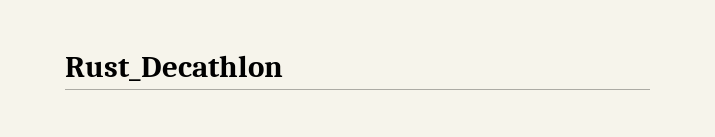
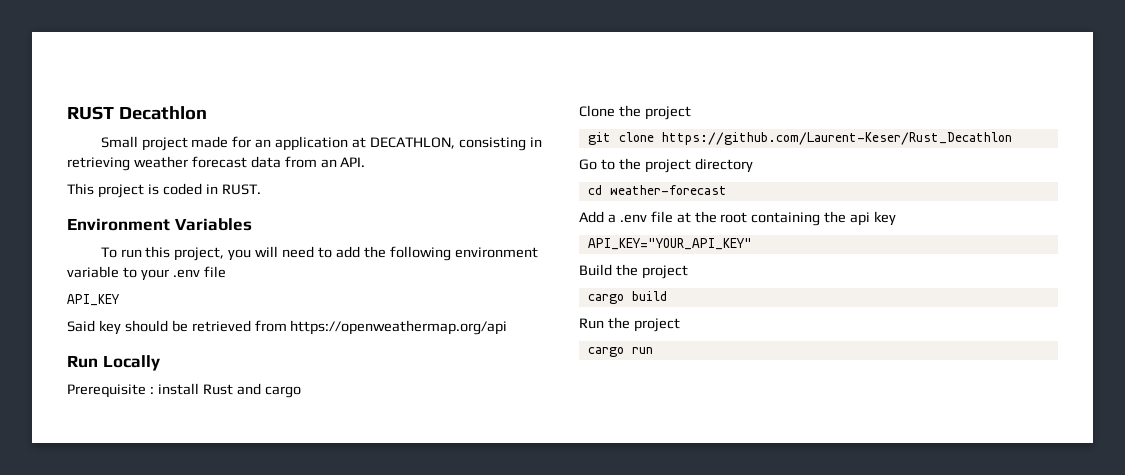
[65,55,283,81] Rust_Decathlon -> [67,106,207,120] [100,136,542,151] [67,156,366,171] [67,183,261,198] [67,218,252,231] [100,246,538,261] [67,266,226,281] [67,294,119,306] [67,320,508,335] [67,355,160,371] [67,383,301,398] [579,105,691,120] [587,132,1012,145] [579,158,753,173] [587,185,727,195] [579,211,897,226] [587,238,752,250] [579,264,688,279] [587,291,667,304] [579,317,680,332] [587,347,653,357] RUST Decathlon // Small project made for an application at DECATHLON, consisting in retrieving weather forecast data from an API. // This project is coded in RUST. // Environment Variables // To run this project, you will need to add the following environment variable to your .env file // API_KEY // Said key should be retrieved from https://openweathermap.org/api // Run Locally // Prerequisite : install Rust and cargo // Clone the project // git clone https://github.com/Laurent-Keser/Rust_Decathlon // Go to the project directory // cd weather-forecast // Add a .env file at the root containing the api key // API_KEY="YOUR_API_KEY" // Build the project // cargo build // Run the project // cargo run

